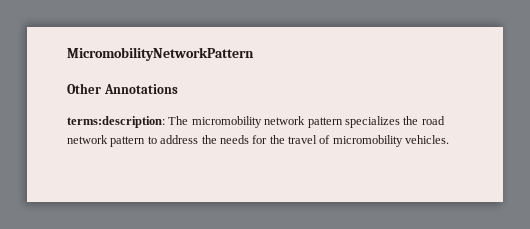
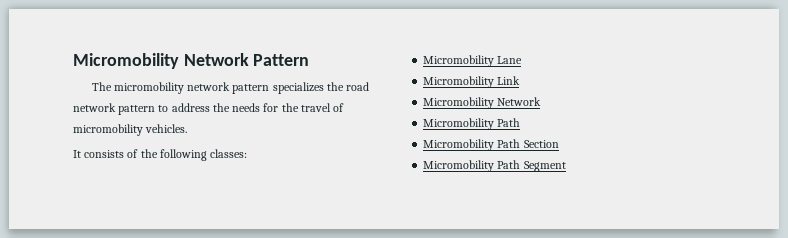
[67,47,254,61] [67,83,178,94] [67,116,165,128] MicromobilityNetworkPattern // Other Annotations // terms:description: -> [73,53,310,69] Micromobility Network Pattern //
(450, 139) none -> [73,149,248,161] [423,55,523,67] [423,76,521,88] [423,97,542,109] [423,118,521,130] [423,139,559,151] [423,160,566,172] // It consists of the following classes: // Micromobility Lane // Micromobility Link // Micromobility Network // Micromobility Path // Micromobility Path Section // Micromobility Path Segment

